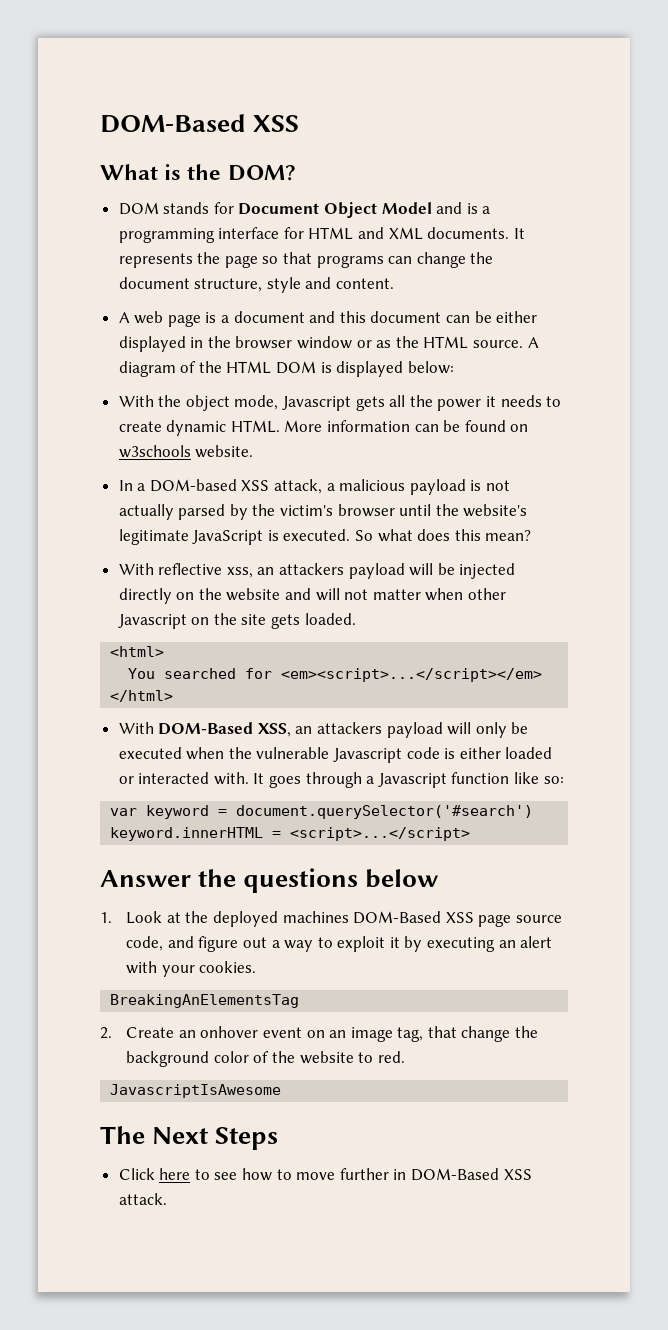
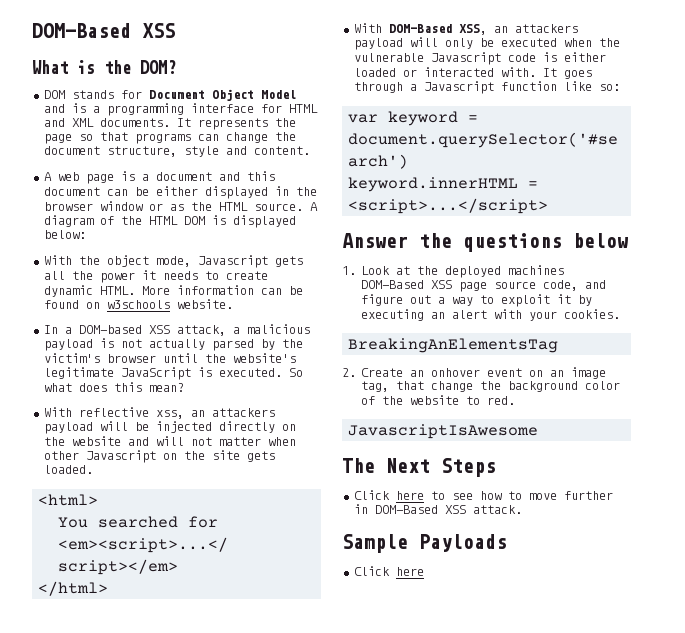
(167, 1199) none -> [342,534,507,553] [353,566,424,576] // Sample Payloads // Click here

